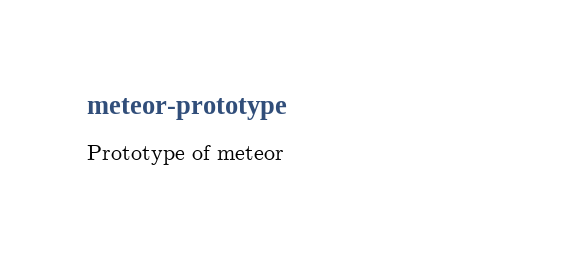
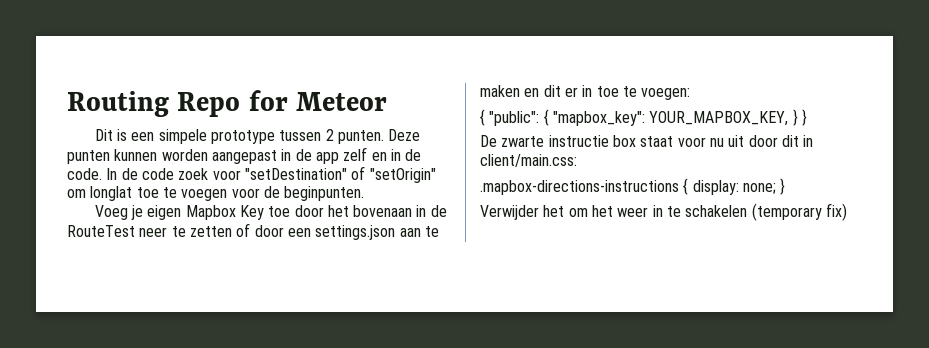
[87,98,287,120] [87,145,284,165] meteor-prototype // Prototype of meteor -> [67,90,388,117] [94,129,421,144] [67,147,422,164] [67,166,436,183] [67,186,365,201] [94,205,447,220] [67,223,439,240] [480,85,691,100] [480,109,807,126] [480,135,814,147] [480,154,577,167] [480,178,786,195] [480,203,847,221] Routing Repo for Meteor // Dit is een simpele prototype tussen 2 punten. Deze punten kunnen worden aangepast in de app zelf en in de code. In de code zoek voor "setDestination" of "setOrigin" om longlat toe te voegen voor de beginpunten. // Voeg je eigen Mapbox Key toe door het bovenaan in de RouteTest neer te zetten of door een settings.json aan te maken en dit er in toe te voegen: // { "public": { "mapbox_key": YOUR_MAPBOX_KEY, } } // De zwarte instructie box staat voor nu uit door dit in client/main.css: // .mapbox-directions-instructions { display: none; } // Verwijder het om het weer in te schakelen (temporary fix)

